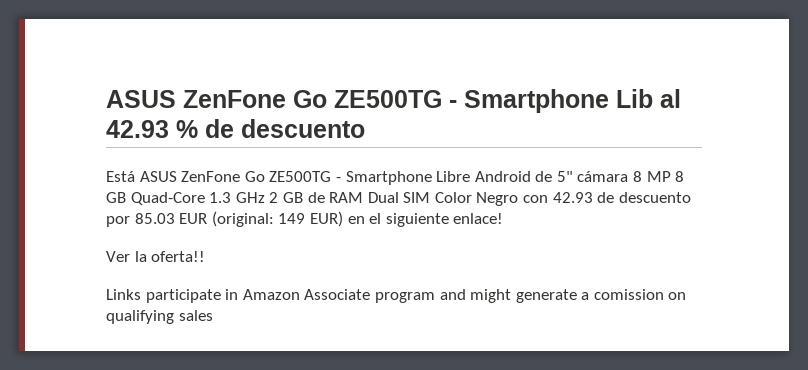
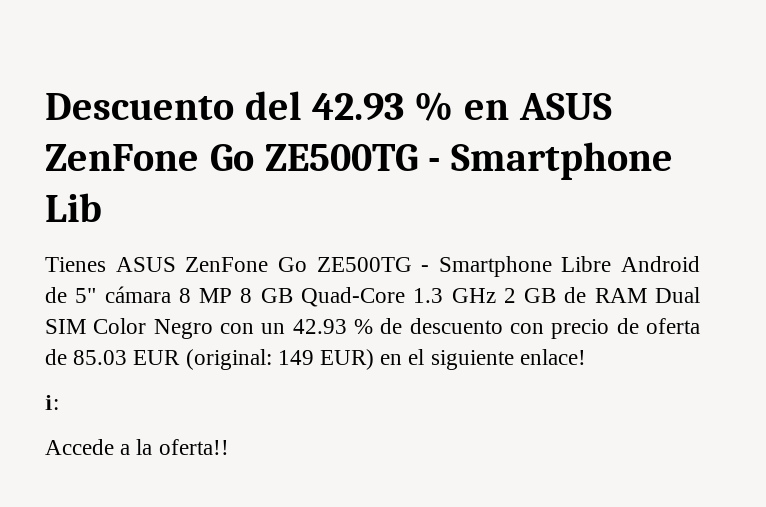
(106, 99) none -> [45,91,510,121] Descuento del 42.93 % en
[660,89,681,108] [106,119,365,138] [106,171,135,182] al 42.93 % de descuento // Está -> [45,257,106,272] // Tienes
[552,192,691,203] [106,216,130,227] 42.93 de descuento por -> [261,318,700,339] [45,349,67,365] un 42.93 % de descuento con precio de oferta de
[106,251,130,262] Ver -> [45,395,59,410] [45,439,131,455] ℹ: // Accede a
[106,289,687,303] [106,310,213,324] // Links participate in Amazon Associate program and might generate a comission on qualifying sales -> (229, 447) none

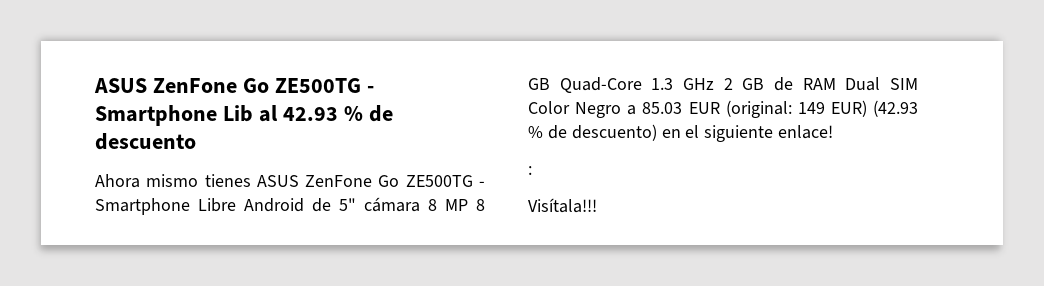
[45,91,510,121] Descuento del 42.93 % en -> (94, 85) none
[45,257,106,272] // Tienes -> [258,105,393,122] [95,133,196,150] [95,174,251,188] al 42.93 % de descuento // Ahora mismo tienes
[220,318,700,339] [45,349,67,365] con un 42.93 % de descuento con precio de oferta de -> [627,105,637,115] a
(375, 359) none -> [873,100,918,117] [528,124,657,141] (42.93 % de descuento)
[45,395,59,410] [45,439,229,455] ℹ: // Accede a la oferta!! -> [528,166,532,175] [528,198,597,213] : // Visítala!!!

